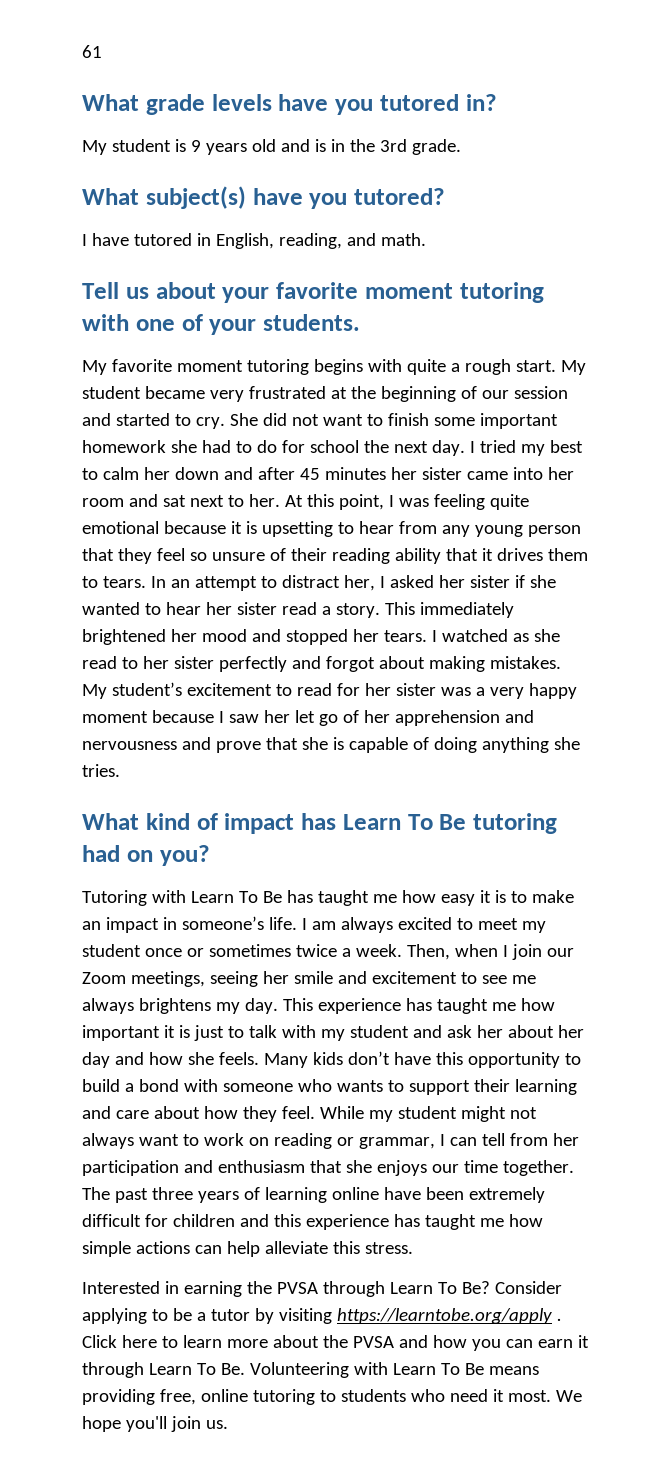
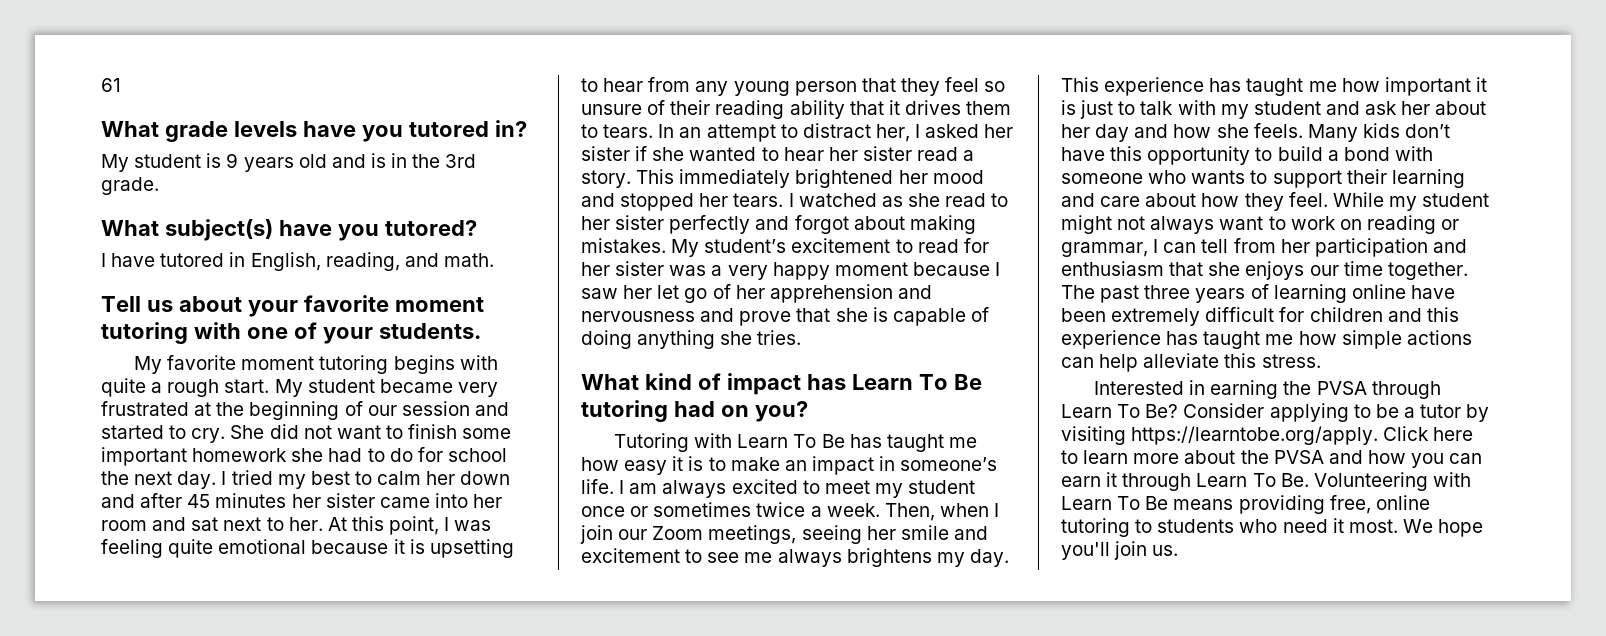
[336,1308,562,1324] https://learntobe.org/apply . -> [1131,426,1379,445] https://learntobe.org/apply.

